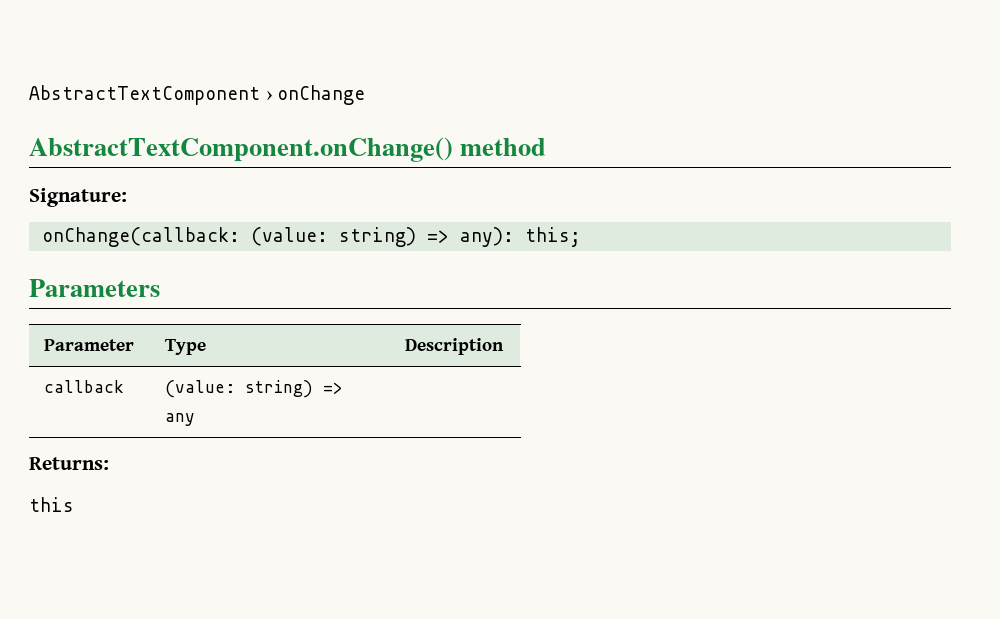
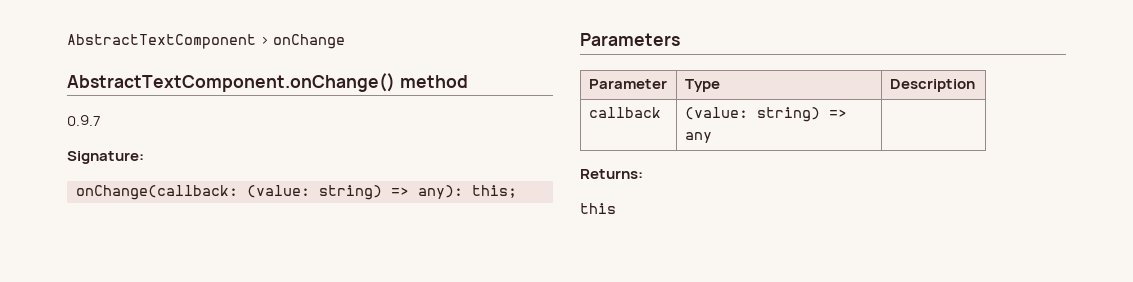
(547, 147) none -> [67,115,101,126] // 0.9.7

